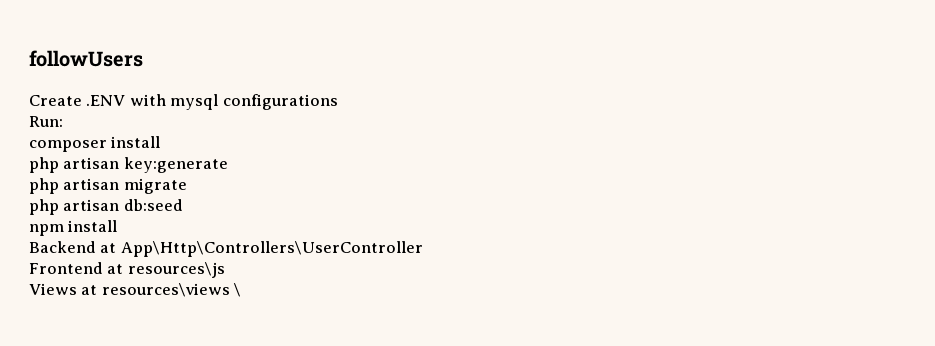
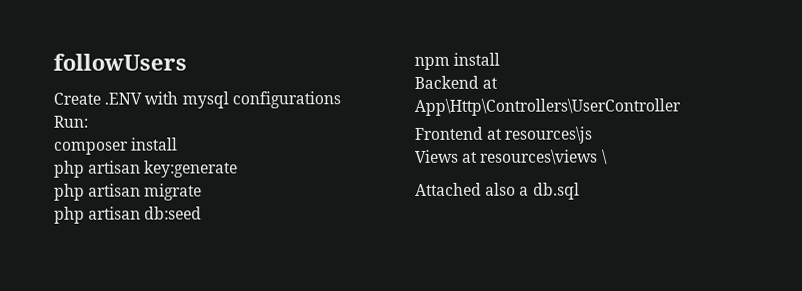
(242, 290) none -> [415,182,580,200] // Attached also a db.sql

